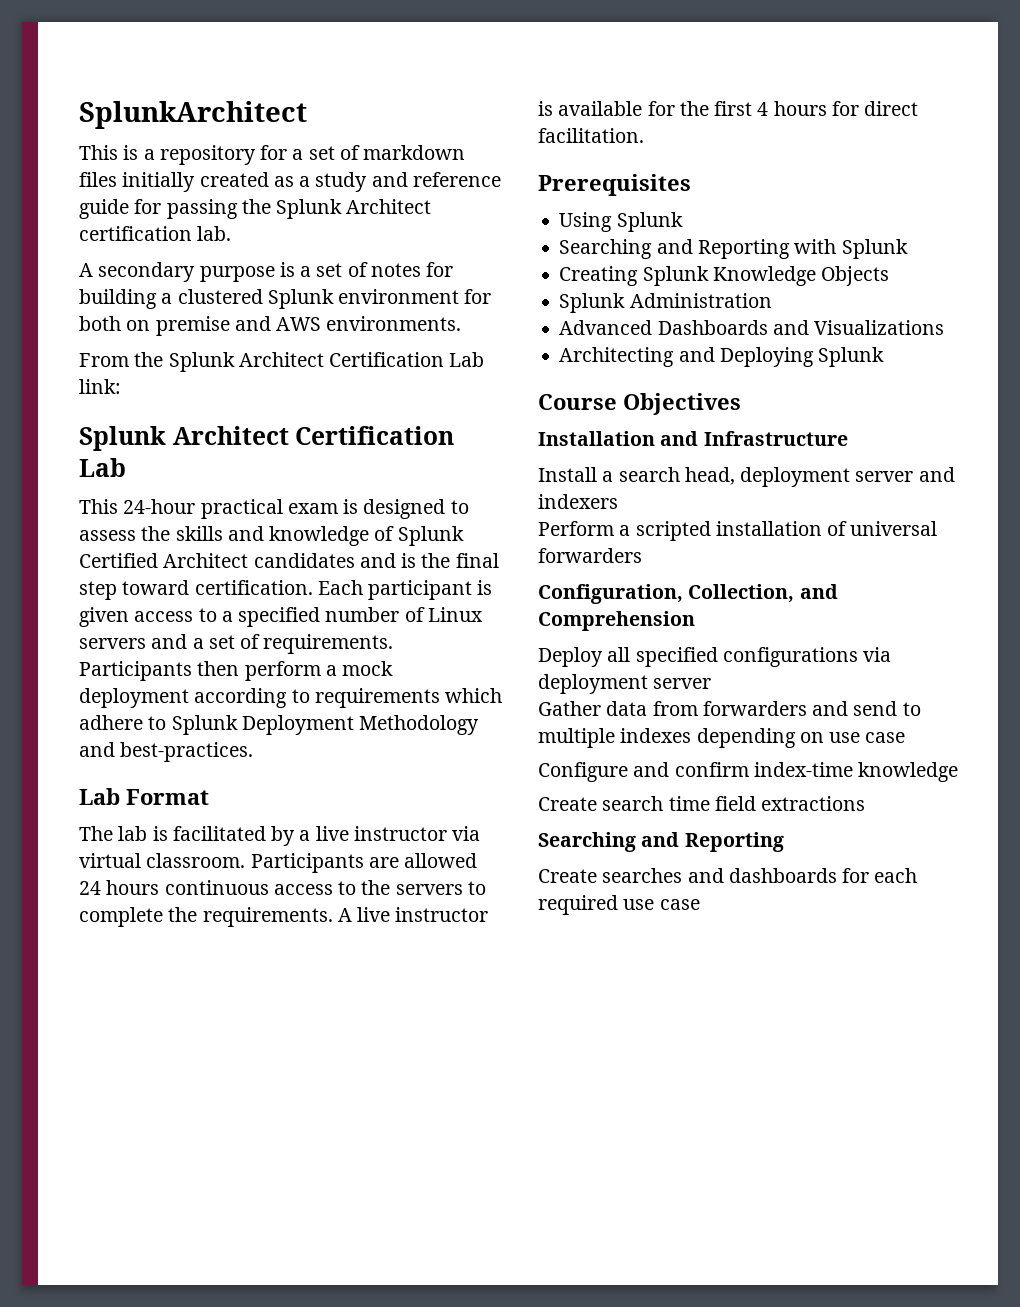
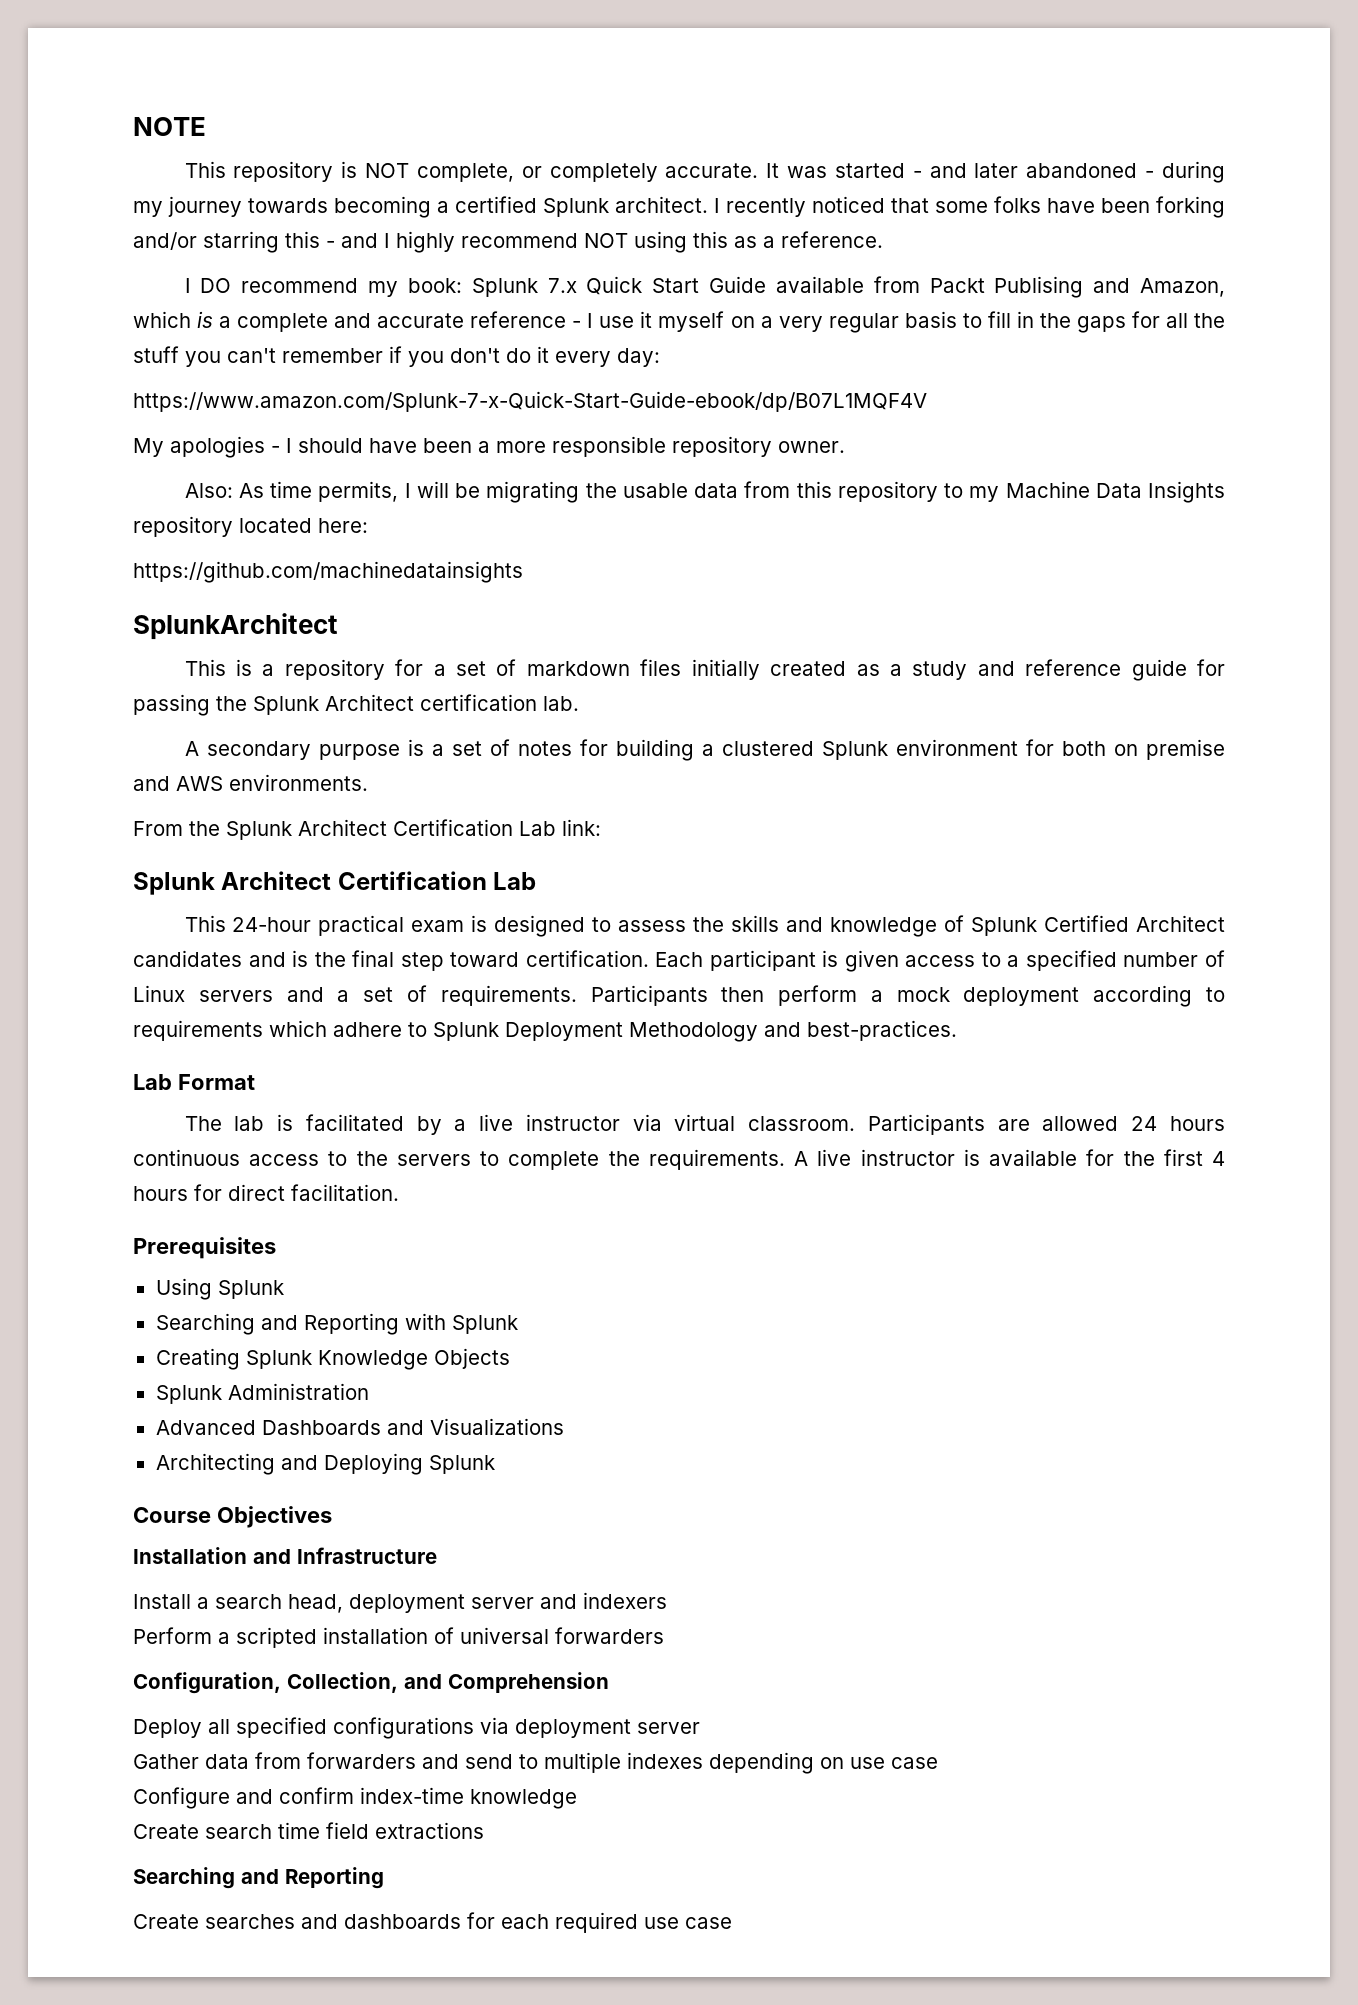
(79, 115) none -> [133,117,206,136] [184,161,1226,183] [133,196,1225,218] [133,231,883,253] [184,276,1225,298] [133,311,1225,333] [133,346,660,367] [133,391,927,412] [133,436,845,458] [184,481,1225,503] [133,516,368,537] [133,561,523,583] NOTE // This repository is NOT complete, or completely accurate. It was started - and later abandoned - during my journey towards becoming a certified Splunk architect. I recently noticed that some folks have been forking and/or starring this - and I highly recommend NOT using this as a reference. // I DO recommend my book: Splunk 7.x Quick Start Guide available from Packt Publising and Amazon, which is a complete and accurate reference - I use it myself on a very regular basis to fill in the gaps for all the stuff you can't remember if you don't do it every day: // https://www.amazon.com/Splunk-7-x-Quick-Start-Guide-ebook/dp/B07L1MQF4V // My apologies - I should have been a more responsible repository owner. // Also: As time permits, I will be migrating the usable data from this repository to my Machine Data Insights repository located here: // https://github.com/machinedatainsights //

